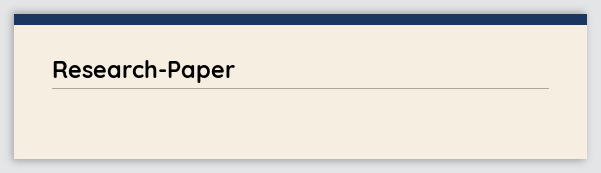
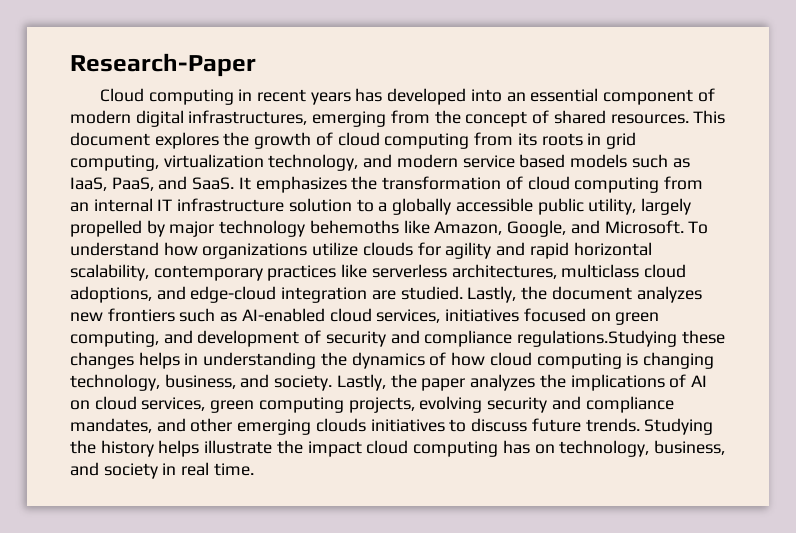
(235, 71) none -> [99,88,715,105] [70,110,726,127] [70,132,636,149] [70,154,690,171] [70,176,703,193] [70,198,691,215] [70,220,709,237] [70,242,652,259] [70,264,687,281] [70,286,702,303] [70,308,660,325] [70,330,725,347] [70,352,714,369] [70,374,707,391] [70,396,674,413] [70,418,714,435] [70,440,725,457] [70,462,254,479] // Cloud computing in recent years has developed into an essential component of modern digital infrastructures, emerging from the concept of shared resources. This document explores the growth of cloud computing from its roots in grid computing, virtualization technology, and modern service based models such as IaaS, PaaS, and SaaS. It emphasizes the transformation of cloud computing from an internal IT infrastructure solution to a globally accessible public utility, largely propelled by major technology behemoths like Amazon, Google, and Microsoft. To understand how organizations utilize clouds for agility and rapid horizontal scalability, contemporary practices like serverless architectures, multiclass cloud adoptions, and edge-cloud integration are studied. Lastly, the document analyzes new frontiers such as AI-enabled cloud services, initiatives focused on green computing, and development of security and compliance regulations.Studying these changes helps in understanding the dynamics of how cloud computing is changing technology, business, and society. Lastly, the paper analyzes the implications of AI on cloud services, green computing projects, evolving security and compliance mandates, and other emerging clouds initiatives to discuss future trends. Studying the history helps illustrate the impact cloud computing has on technology, business, and society in real time.

